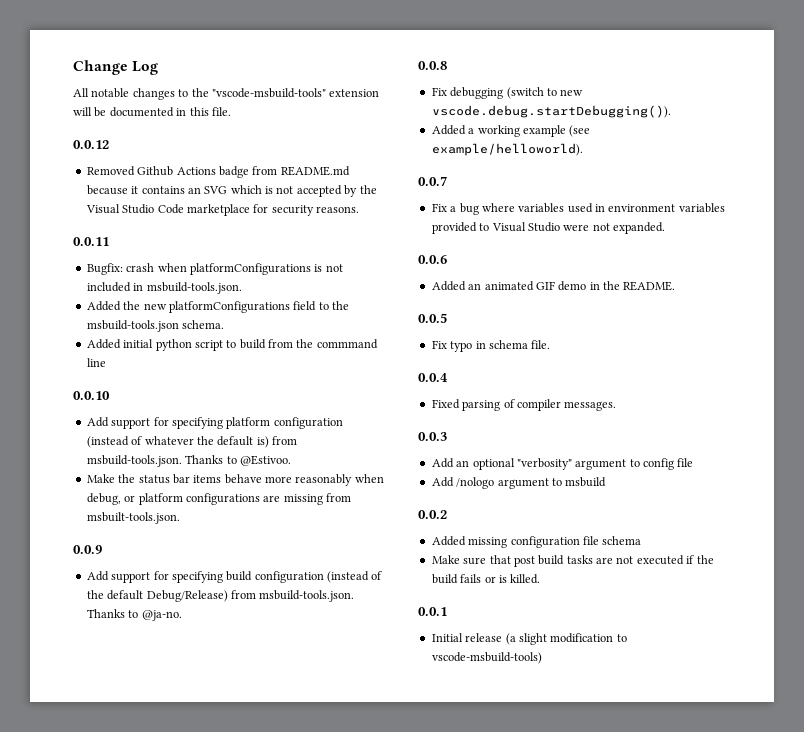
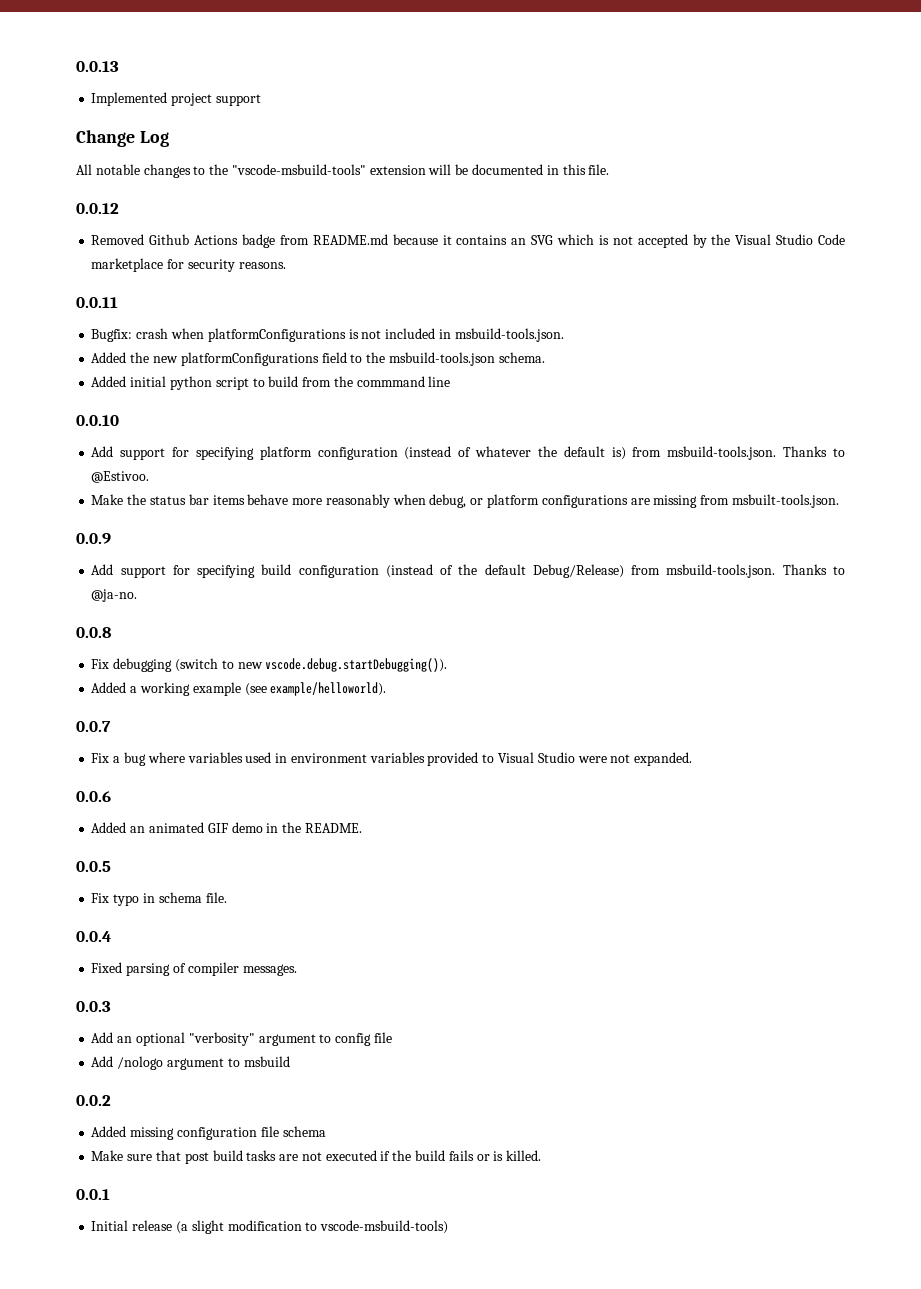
(73, 67) none -> [76,61,119,72] [91,92,261,106] 0.0.13 // Implemented project support //

